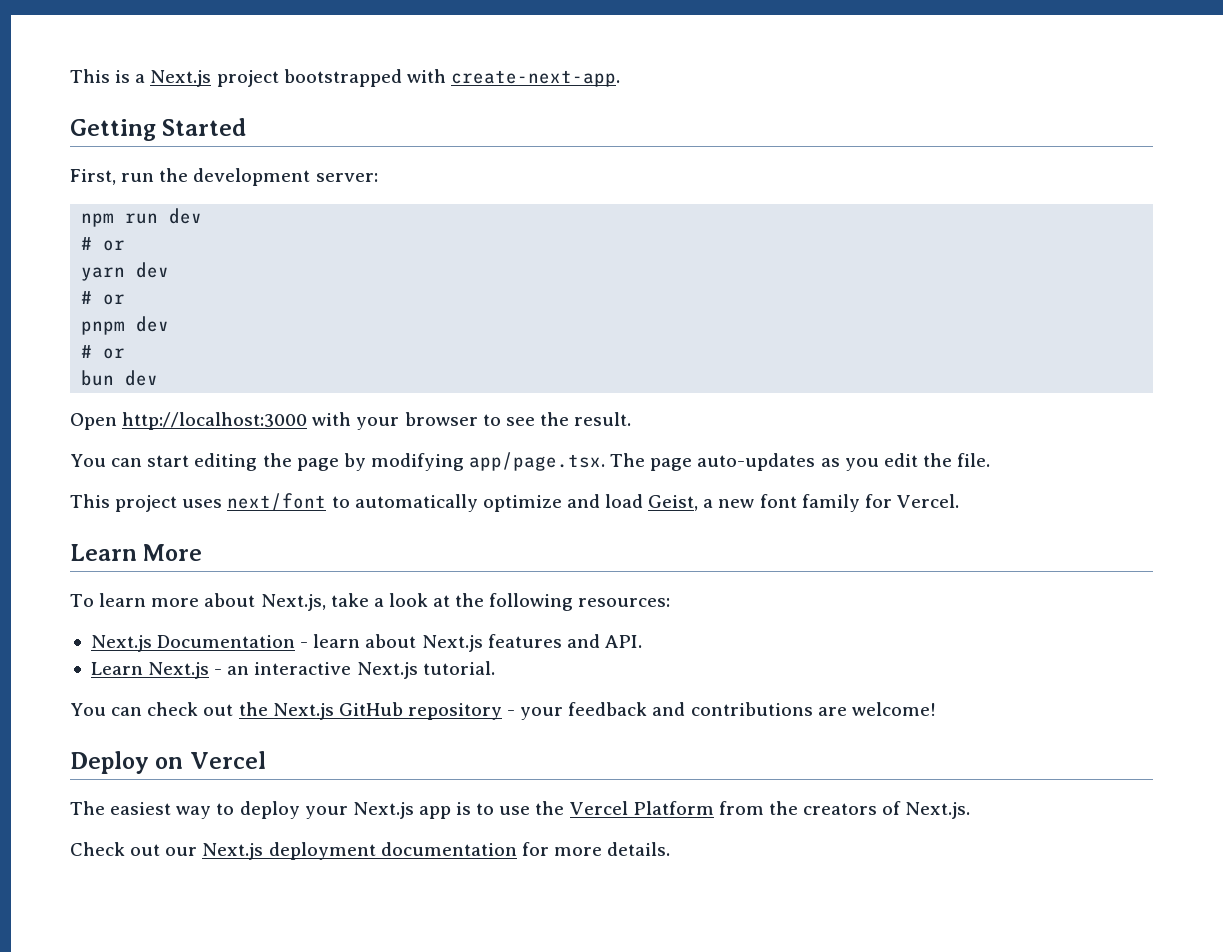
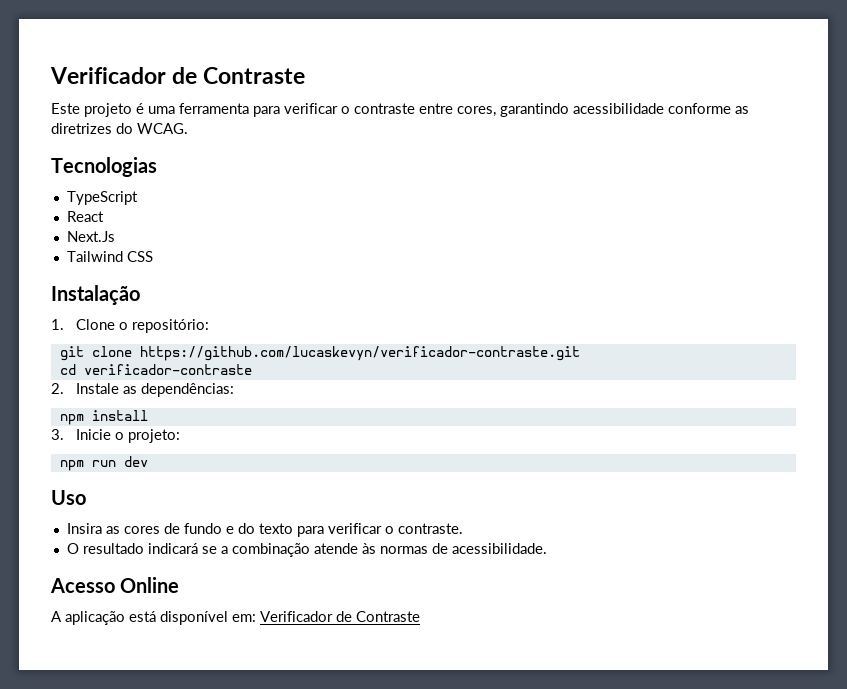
[70,69,620,87] [70,118,247,141] [70,168,378,186] [81,208,203,227] [81,237,126,251] [81,262,170,281] [81,291,126,305] [81,316,170,335] [81,345,126,359] [81,370,159,386] [70,412,632,430] [70,452,991,471] [70,493,959,512] [70,544,203,561] [70,593,671,611] [90,634,642,652] [90,661,495,679] [70,702,936,720] [70,751,266,774] [70,801,971,819] [70,842,671,860] This is a Next.js project bootstrapped with create-next-app. // Getting Started // First, run the development server: // npm run dev // # or // yarn dev // # or // pnpm dev // # or // bun dev // Open http://localhost:3000 with your browser to see the result. // You can start editing the page by modifying app/page.tsx. The page auto-updates as you edit the file. // This project uses next/font to automatically optimize and load Geist, a new font family for Vercel. // Learn More // To learn more about Next.js, take a look at the following resources: // Next.js Documentation - learn about Next.js features and API. // Learn Next.js - an interactive Next.js tutorial. // You can check out the Next.js GitHub repository - your feedback and contributions are welcome! // Deploy on Vercel // The easiest way to deploy your Next.js app is to use the Vercel Platform from the creators of Next.js. // Check out our Next.js deployment documentation for more details. -> [50,67,306,84] [51,103,749,117] [51,123,188,134] [51,157,157,177] [66,191,138,205] [66,211,104,222] [66,231,115,242] [66,251,153,262] [51,285,140,305] [51,319,210,333] [59,346,580,361] [59,364,252,375] [51,383,235,397] [59,410,148,425] [51,429,181,443] [59,456,148,471] [51,490,86,505] [66,523,463,537] [66,543,547,557] [50,577,180,593] [51,611,420,625] Verificador de Contraste // Este projeto é uma ferramenta para verificar o contraste entre cores, garantindo acessibilidade conforme as diretrizes do WCAG. // Tecnologias // TypeScript // React // Next.Js // Tailwind CSS // Instalação // 1. Clone o repositório: // git clone https://github.com/lucaskevyn/verificador-contraste.git // cd verificador-contraste // 2. Instale as dependências: // npm install // 3. Inicie o projeto: // npm run dev // Uso // Insira as cores de fundo e do texto para verificar o contraste. // O resultado indicará se a combinação atende às normas de acessibilidade. // Acesso Online // A aplicação está disponível em: Verificador de Contraste

